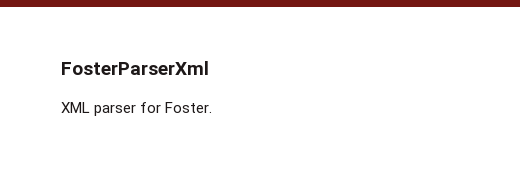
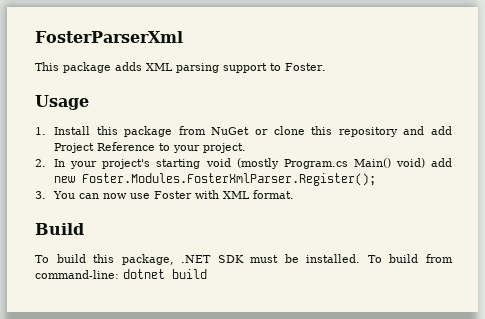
[61,102,213,116] XML parser for Foster. -> [35,62,326,73] [35,95,89,110] [35,126,452,137] [54,142,247,153] [35,158,452,169] [54,173,377,186] [35,190,295,199] [35,223,84,235] [35,254,453,265] [35,269,207,279] This package adds XML parsing support to Foster. // Usage // 1. Install this package from NuGet or clone this repository and add Project Reference to your project. // 2. In your project's starting void (mostly Program.cs Main() void) add new Foster.Modules.FosterXmlParser.Register(); // 3. You can now use Foster with XML format. // Build // To build this package, .NET SDK must be installed. To build from command-line: dotnet build

